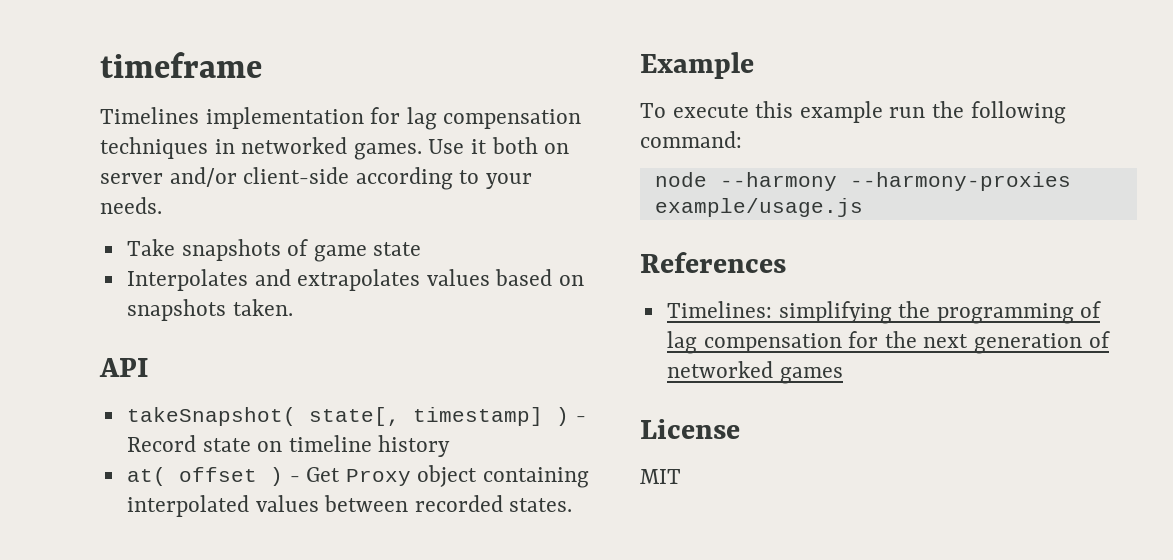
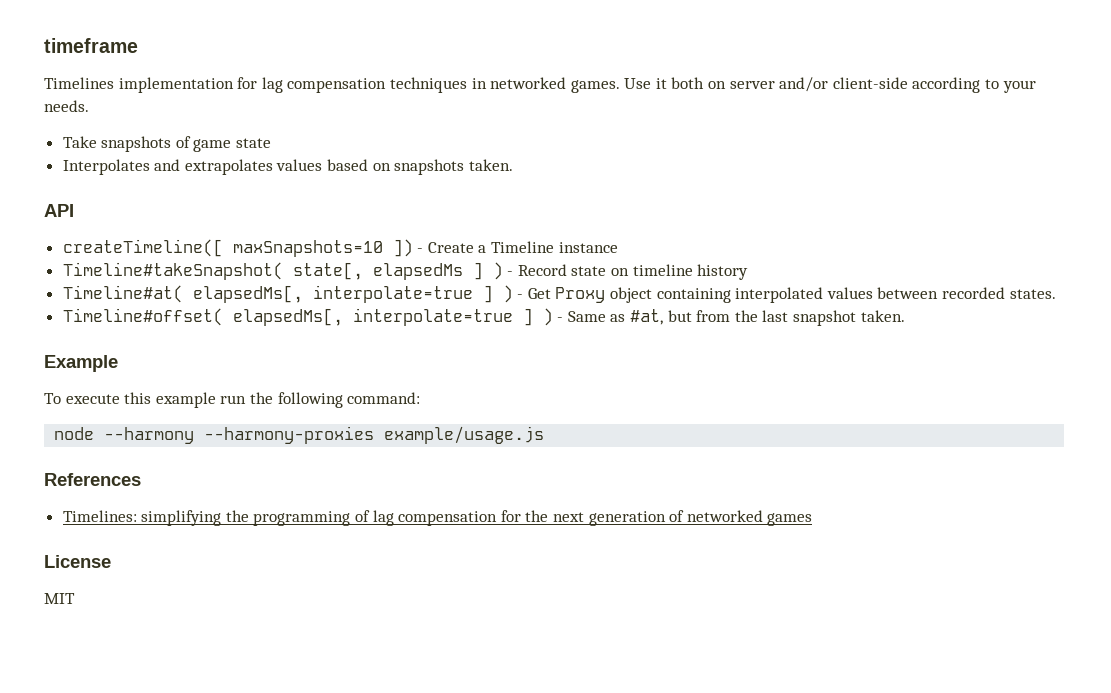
[126,407,543,426] takeSnapshot( state[, timestamp] -> [62,239,618,257] [62,262,483,280] createTimeline([ maxSnapshots=10 ]) - Create a Timeline instance // Timeline#takeSnapshot( state[, elapsedMs ]
[126,467,257,486] at( offset -> [62,285,493,303] Timeline#at( elapsedMs[, interpolate=true ]
(573, 505) none -> [62,308,905,326] // Timeline#offset( elapsedMs[, interpolate=true ] ) - Same as #at, but from the last snapshot taken.

